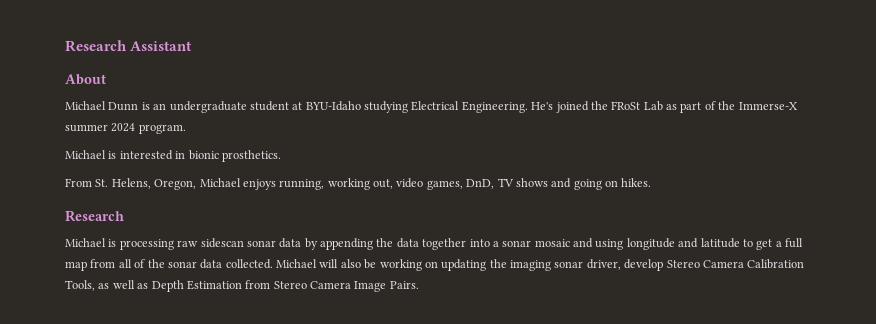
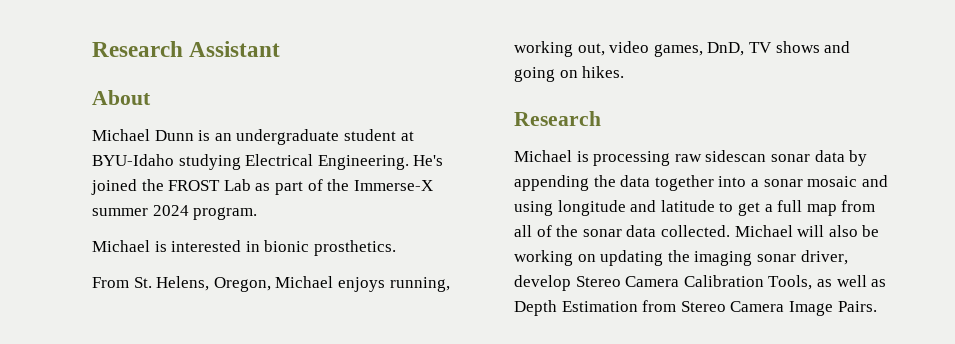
[611,101,641,110] FRoSt -> [168,180,221,191] FROST

